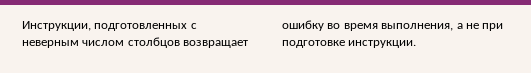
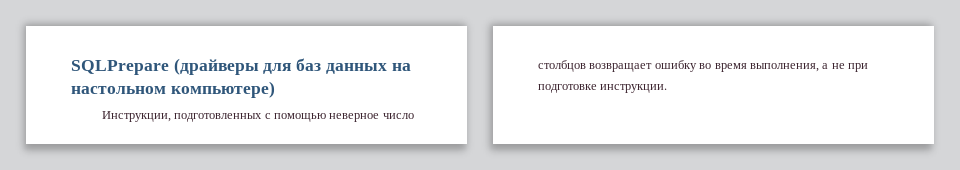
[22,21,197,31] [22,40,125,48] Инструкции, подготовленных с неверным числом -> [71,58,411,75] [71,81,275,98] [101,111,414,122] SQLPrepare (драйверы для баз данных на настольном компьютере) // Инструкции, подготовленных с помощью неверное число

